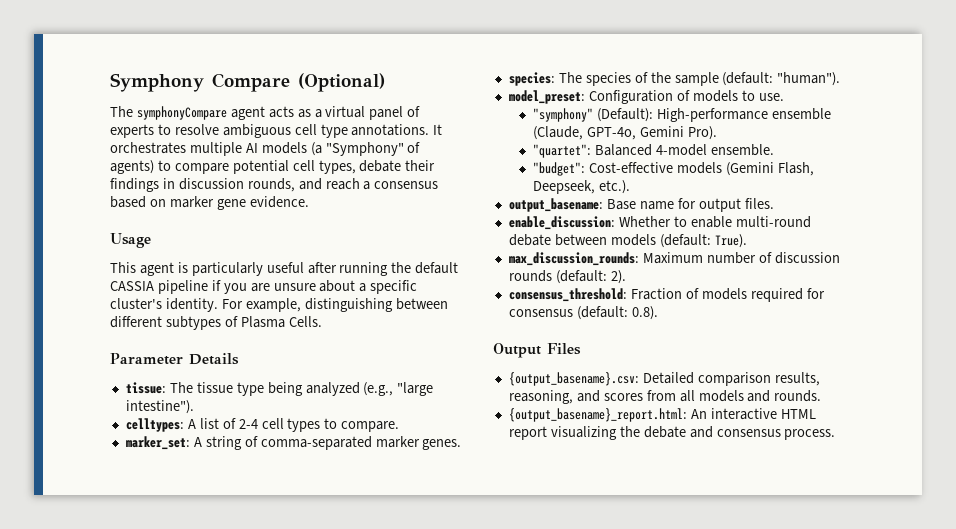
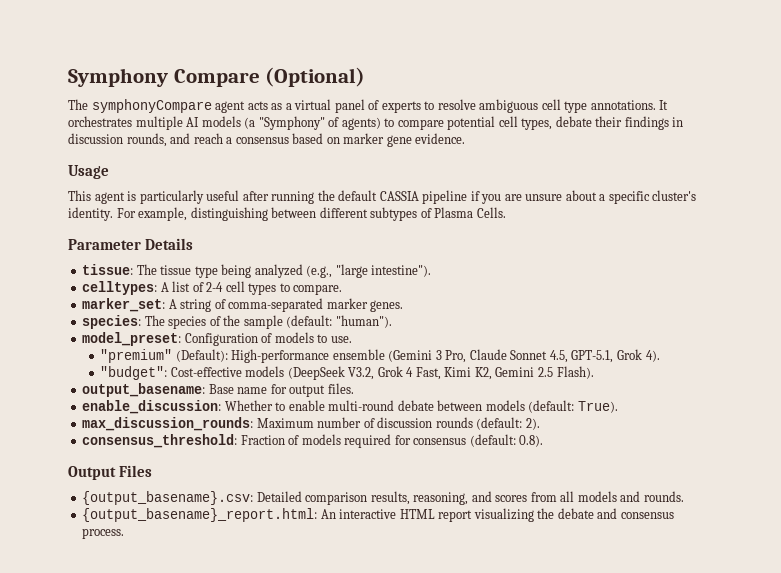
[533,108,594,122] "symphony" -> [100,349,173,363] "premium"
[533,126,717,140] [533,144,774,158] [533,162,814,176] [533,180,630,194] (Claude, GPT-4o, Gemini Pro). // "quartet": Balanced 4-model ensemble. // "budget": Cost-effective models (Gemini Flash, Deepseek, etc.). -> [388,349,660,363] [100,366,594,380] (Gemini 3 Pro, Claude Sonnet 4.5, GPT-5.1, Grok 4). // "budget": Cost-effective models (DeepSeek V3.2, Grok 4 Fast, Kimi K2, Gemini 2.5 Flash).

